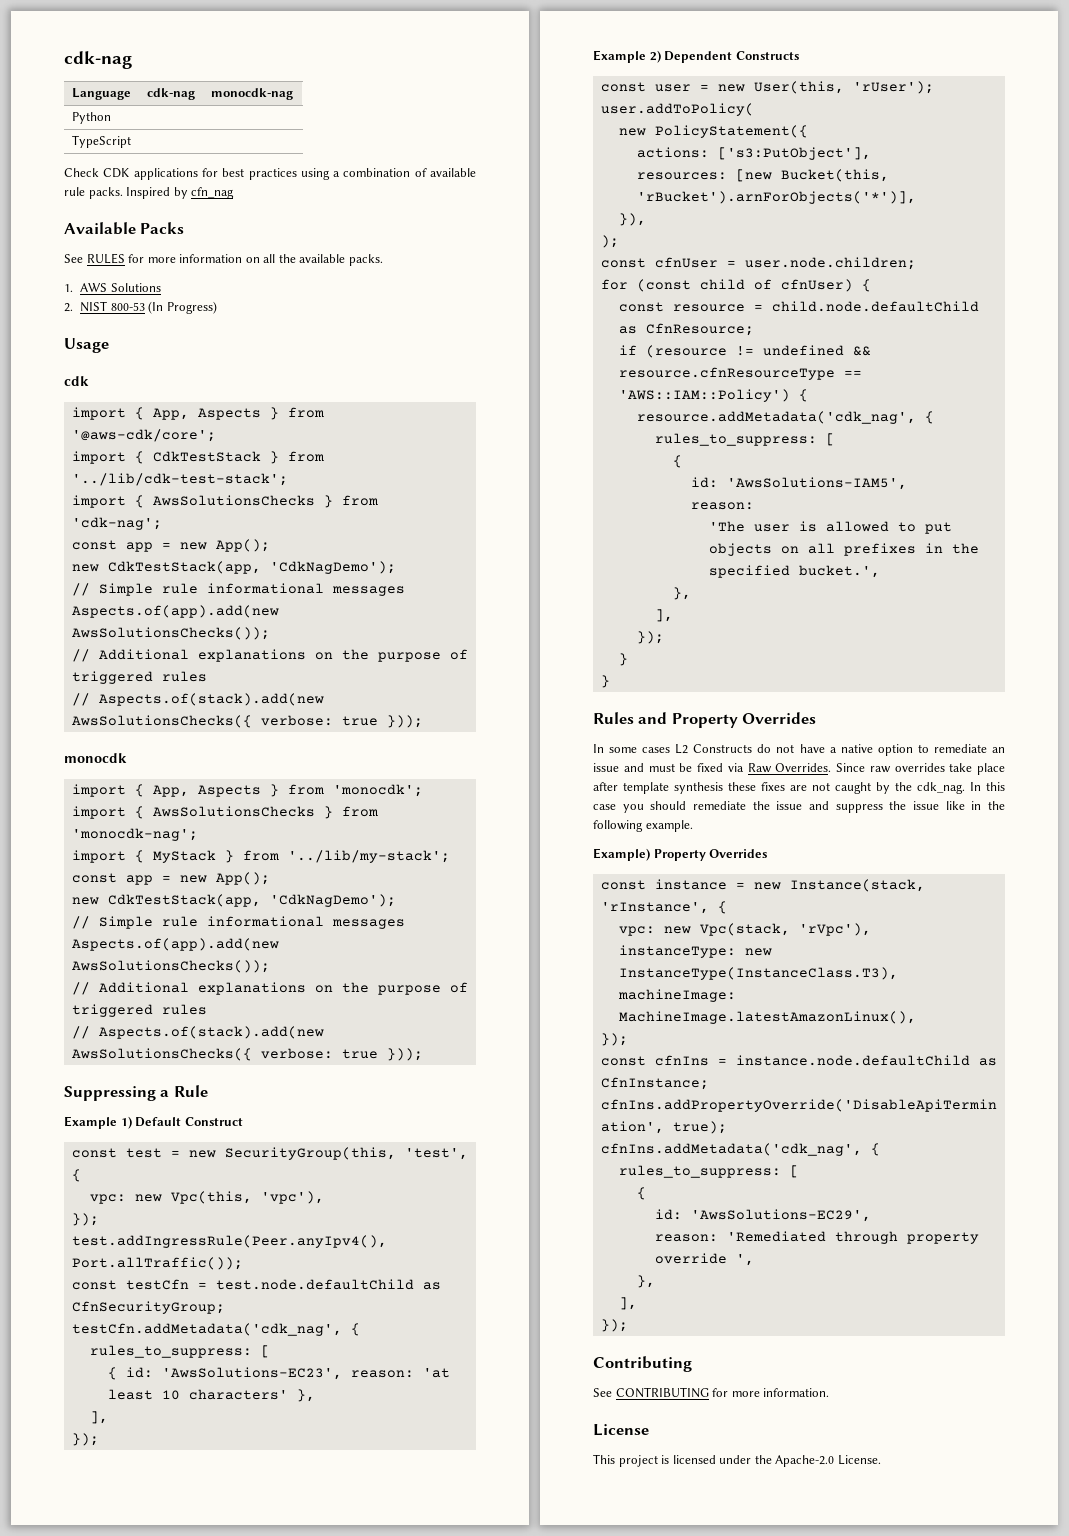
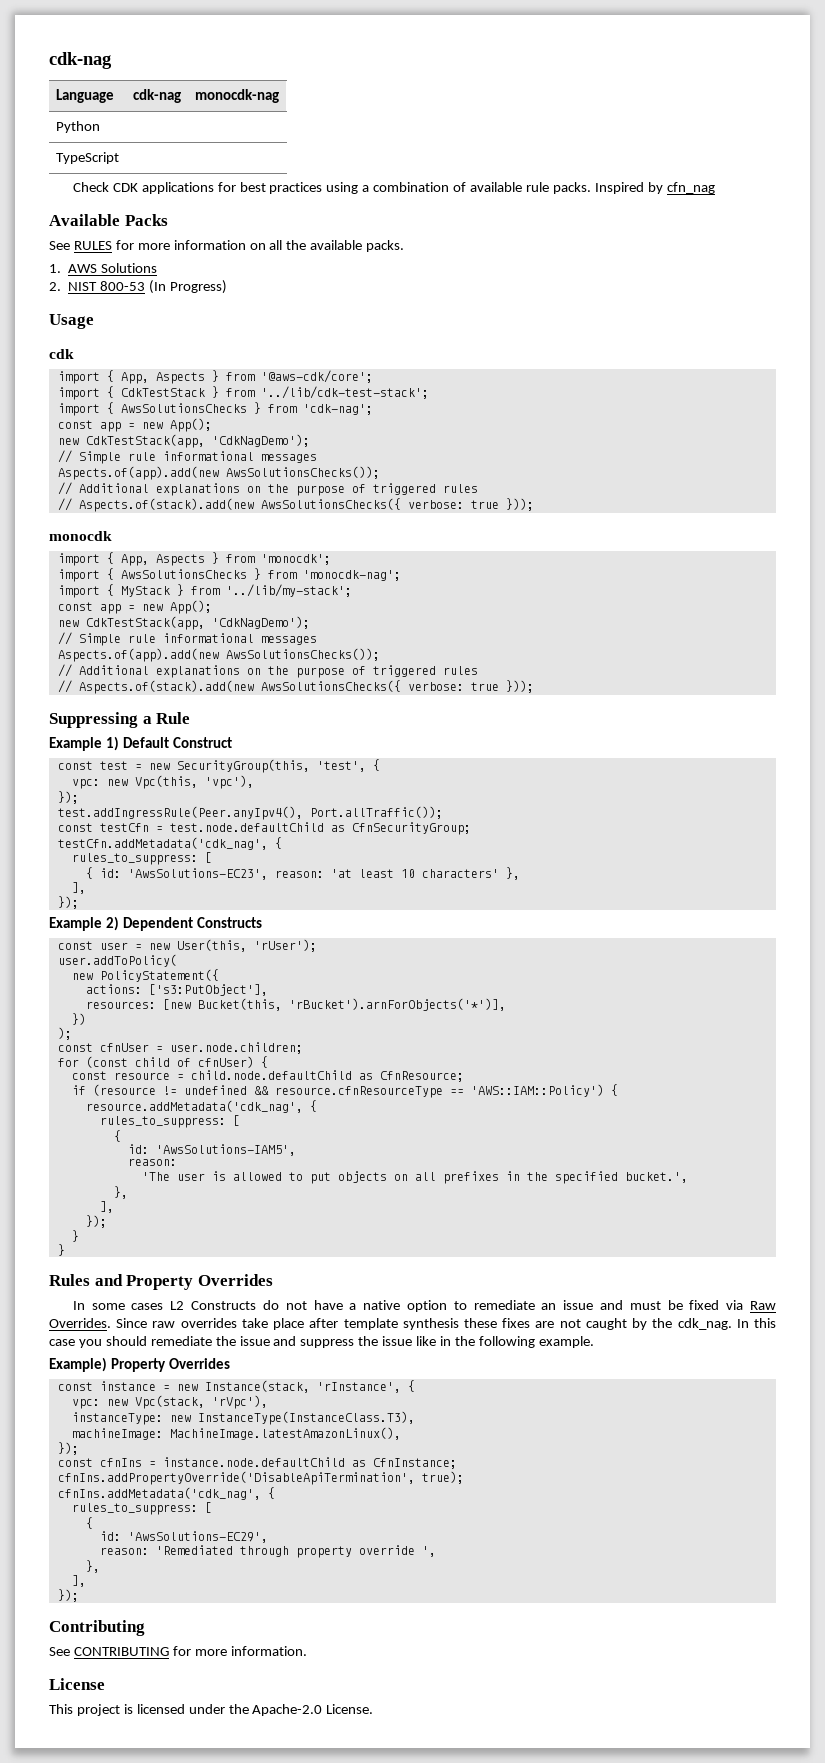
[618,213,646,226] }), -> [71,1013,86,1025] })

